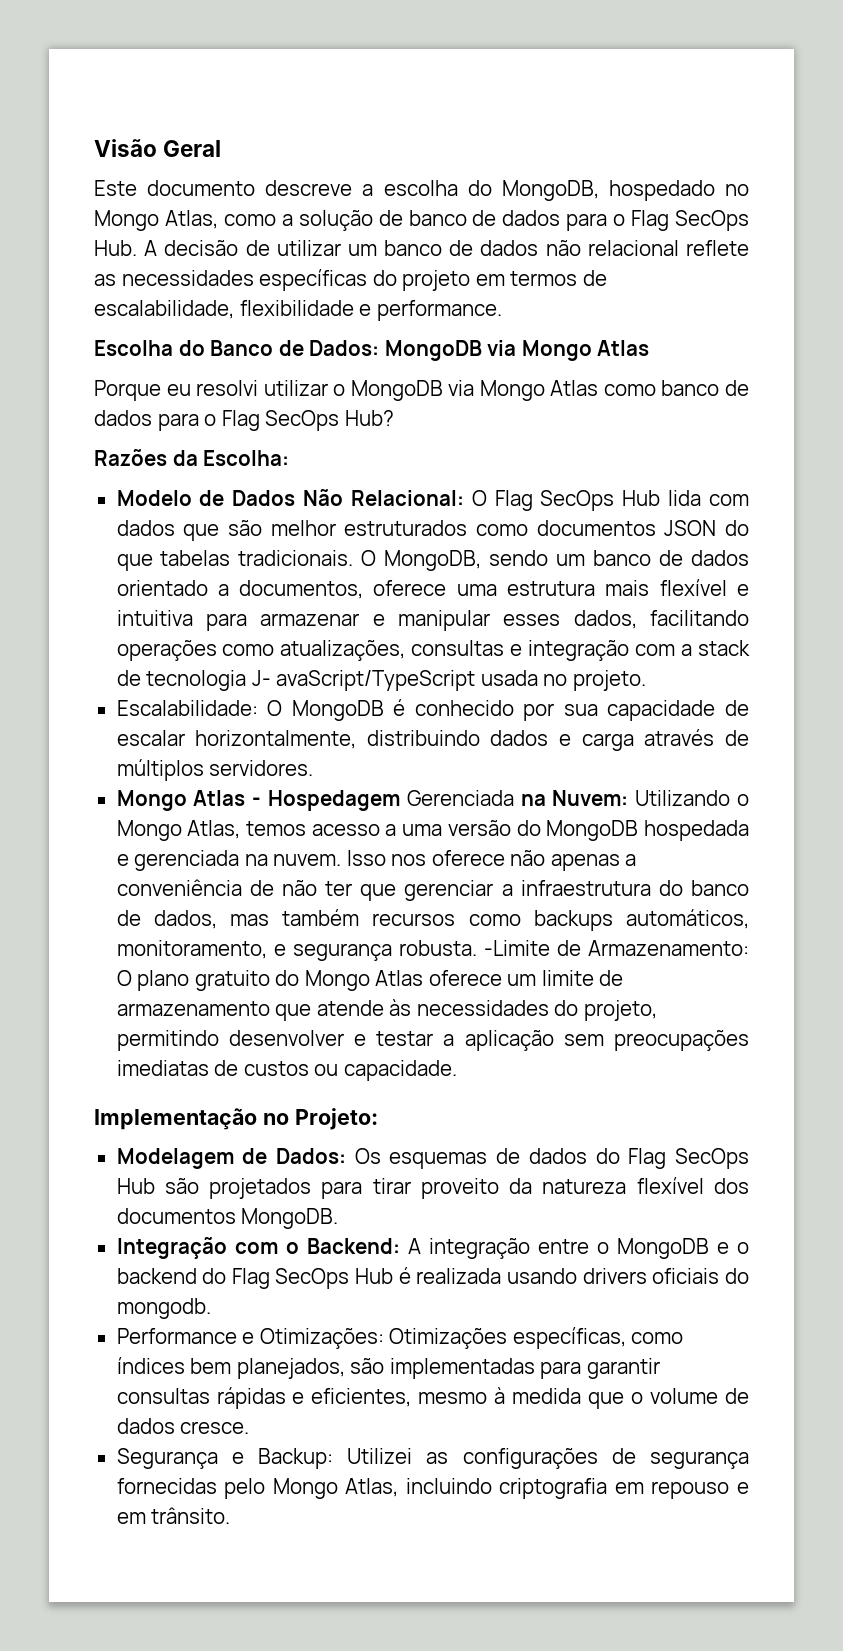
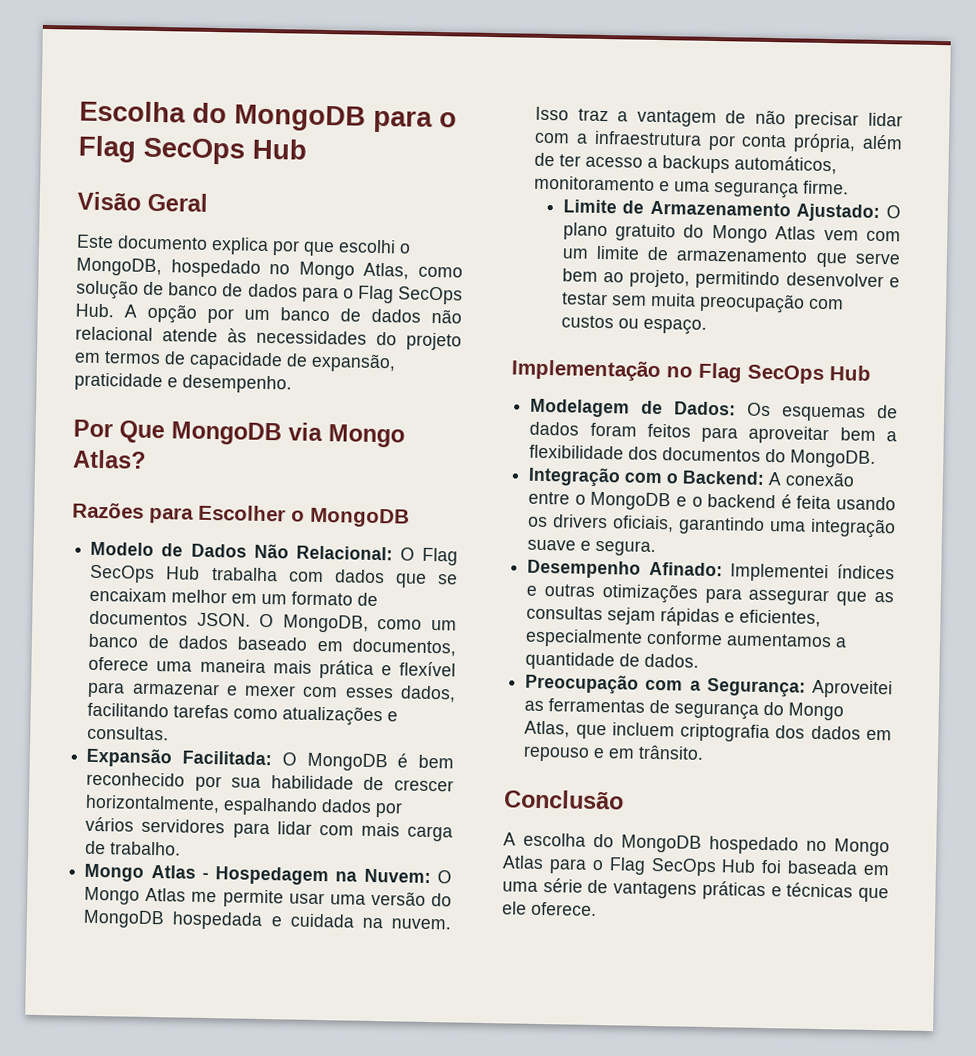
(94, 148) none -> [79,100,457,133] [78,135,307,165] Escolha do MongoDB para o Flag SecOps Hub //
[265,180,492,196] descreve a escolha do -> [211,236,411,257] explica por que escolhi o
[281,214,293,226] a -> (463, 272) none
[164,240,341,256] decisão de utilizar -> [147,303,234,324] opção por
[686,240,749,256] [94,269,368,291] reflete as necessidades específicas -> [162,328,367,345] atende às necessidades
[94,300,502,321] [94,340,650,361] [94,380,749,401] [94,410,394,431] [94,449,290,466] escalabilidade, flexibilidade e performance. // Escolha do Banco de Dados: MongoDB via Mongo Atlas // Porque eu resolvi utilizar o MongoDB via Mongo Atlas como banco de dados para o Flag SecOps Hub? // Razões da Escolha: -> [189,351,396,373] [74,372,292,394] [73,419,405,448] [73,449,146,469] [72,502,410,528] capacidade de expansão, praticidade e desempenho. // Por Que MongoDB via Mongo Atlas? // Razões para Escolher o MongoDB
[668,490,702,506] lida -> [211,567,278,582] trabalha
[227,520,749,536] [116,550,354,571] são melhor estruturados como documentos JSON do que tabelas tradicionais. -> [437,574,458,585] [89,587,379,607] [89,610,251,627] se encaixam melhor em um formato de documentos JSON.
[489,550,750,566] [116,580,229,596] sendo um banco de dados orientado a -> [377,619,458,631] [88,633,343,652] como um banco de dados baseado em
[507,579,750,596] [116,610,193,626] estrutura mais flexível e intuitiva -> [199,658,456,679] maneira mais prática e flexível
[397,610,490,631] manipular -> [244,684,339,698] mexer com
[116,640,751,661] [116,670,646,691] [116,699,750,721] [116,729,749,751] [116,759,314,781] operações como atualizações, consultas e integração com a stack de tecnologia J- avaScript/TypeScript usada no projeto. // Escalabilidade: O MongoDB é conhecido por sua capacidade de escalar horizontalmente, distribuindo dados e carga através de múltiplos servidores. -> [173,704,399,727] [87,725,170,741] [86,747,454,772] [86,771,455,792] [85,794,404,818] [85,816,453,842] [85,840,182,856] tarefas como atualizações e consultas. // Expansão Facilitada: O MongoDB é bem reconhecido por sua habilidade de crescer horizontalmente, espalhando dados por vários servidores para lidar com mais carga de trabalho.
[406,790,514,806] Gerenciada -> (330, 876) none
[635,790,749,806] [116,820,397,841] Utilizando o Mongo Atlas, temos acesso a -> [437,870,453,884] [84,886,325,908] O Mongo Atlas me permite usar
[134,850,240,871] gerenciada -> [289,913,355,928] cuidada
[391,850,637,871] [116,879,750,901] [116,909,750,931] [116,940,749,961] nos oferece não apenas a conveniência de não ter que gerenciar a infraestrutura do banco de dados, mas também recursos como backups automáticos, monitoramento, e segurança robusta. -Limite de Armazenamento: -> [577,108,903,130] [534,130,903,153] [534,152,838,175] [534,175,850,199] [562,199,881,223] traz a vantagem de não precisar lidar com a infraestrutura por conta própria, além de ter acesso a backups automáticos, monitoramento e uma segurança firme. // Limite de Armazenamento Ajustado:
[428,970,502,986] oferece -> [823,229,901,242] vem com
[316,999,579,1016] atende às necessidades do -> [855,252,901,265] [561,268,624,283] serve bem ao
[443,1030,749,1051] [116,1060,239,1076] a aplicação sem preocupações imediatas de -> [611,292,844,314] sem muita preocupação com
[343,1060,457,1081] capacidade. -> [642,318,707,335] espaço.
[294,1108,378,1130] Projeto: -> [698,362,871,385] Flag SecOps Hub
[595,1148,750,1169] [116,1177,704,1199] do Flag SecOps Hub são projetados para tirar proveito da natureza flexível -> [589,422,897,445] [529,444,625,460] foram feitos para aproveitar bem a flexibilidade
(236, 1216) none -> [765,448,787,463] do
[428,1238,530,1259] integração -> [785,471,856,487] conexão
[202,1267,749,1289] [116,1298,211,1319] [116,1327,684,1349] [116,1357,660,1379] [116,1387,750,1409] [116,1418,250,1434] [116,1448,750,1469] [116,1478,608,1499] do Flag SecOps Hub é realizada usando drivers oficiais do mongodb. // Performance e Otimizações: Otimizações específicas, como índices bem planejados, são implementadas para garantir consultas rápidas e eficientes, mesmo à medida que o volume de dados cresce. // Segurança e Backup: Utilizei as configurações de segurança fornecidas pelo Mongo Atlas, incluindo criptografia -> [780,494,896,511] [528,514,896,539] [527,539,657,557] [527,559,895,583] [526,583,894,606] [526,605,822,628] [525,628,848,648] [525,651,700,671] [525,673,893,699] [524,698,845,721] [524,720,861,743] é feita usando os drivers oficiais, garantindo uma integração suave e segura. // Desempenho Afinado: Implementei índices e outras otimizações para assegurar que as consultas sejam rápidas e eficientes, especialmente conforme aumentamos a quantidade de dados. // Preocupação com a Segurança: Aproveitei as ferramentas de segurança do Mongo Atlas, que incluem criptografia dos dados
(231, 1515) none -> [503,789,624,810] [503,832,890,857] [502,855,890,877] [502,878,889,903] [502,901,597,917] // Conclusão // A escolha do MongoDB hospedado no Mongo Atlas para o Flag SecOps Hub foi baseada em uma série de vantagens práticas e técnicas que ele oferece.

